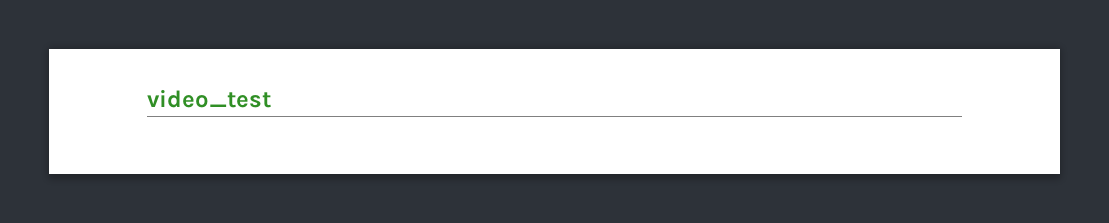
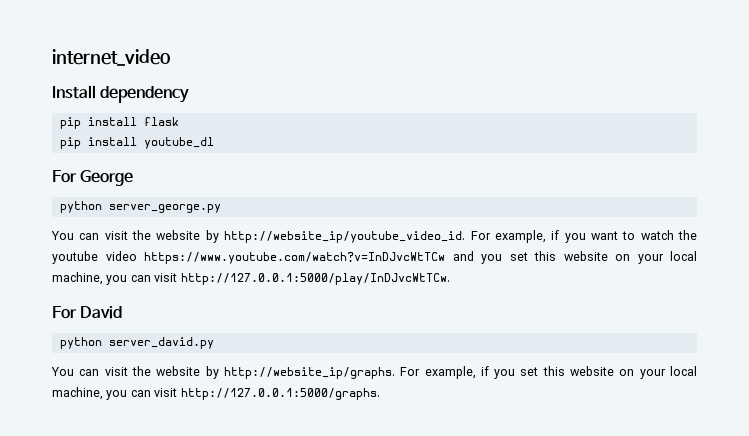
[147,89,271,108] video_test -> [52,49,170,66] [52,85,190,103] [59,117,179,129] [59,137,214,149] [52,170,134,186] [59,201,221,213] [51,230,698,243] [52,251,697,264] [52,272,450,285] [52,306,123,319] [59,337,214,349] [51,366,697,379] [52,387,380,400] internet_video // Install dependency // pip install flask // pip install youtube_dl // For George // python server_george.py // You can visit the website by http://website_ip/youtube_video_id. For example, if you want to watch the youtube video https://www.youtube.com/watch?v=InDJvcWtTCw and you set this website on your local machine, you can visit http://127.0.0.1:5000/play/InDJvcWtTCw. // For David // python server_david.py // You can visit the website by http://website_ip/graphs. For example, if you set this website on your local machine, you can visit http://127.0.0.1:5000/graphs.

